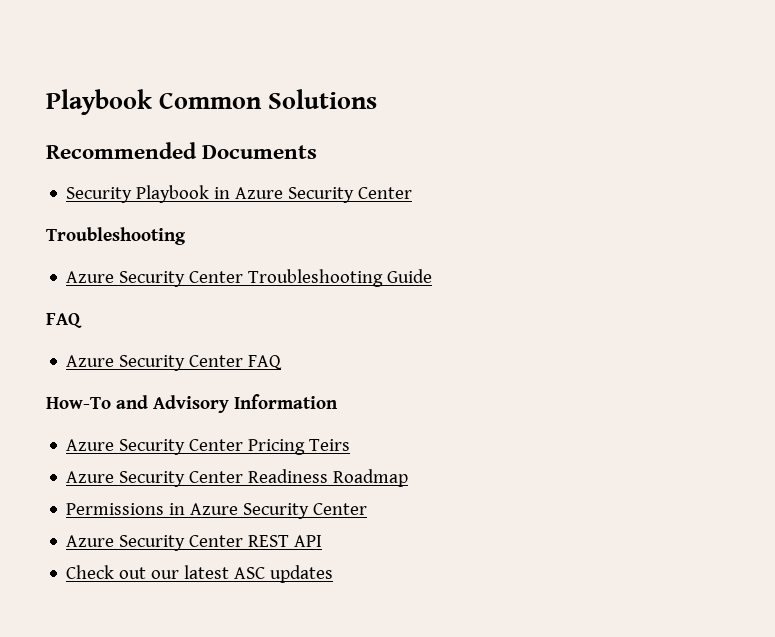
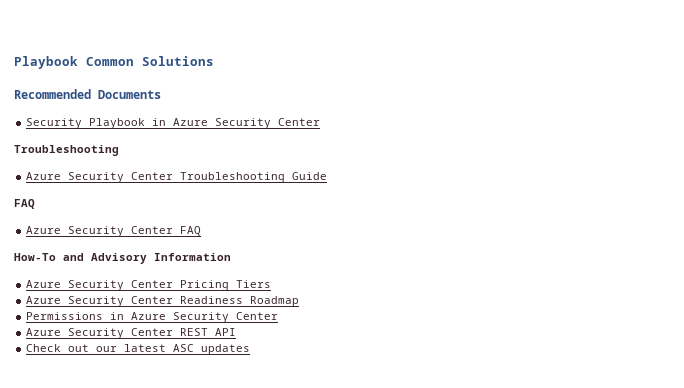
[309,439,351,451] Teirs -> [236,280,272,288] Tiers

